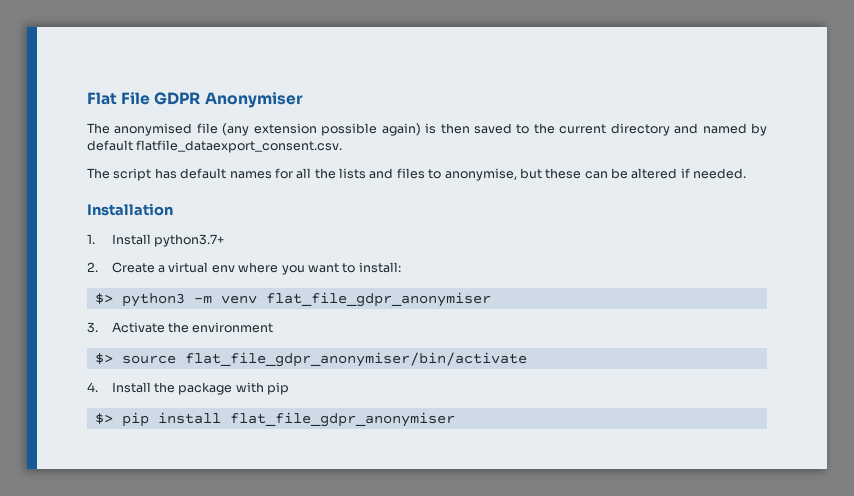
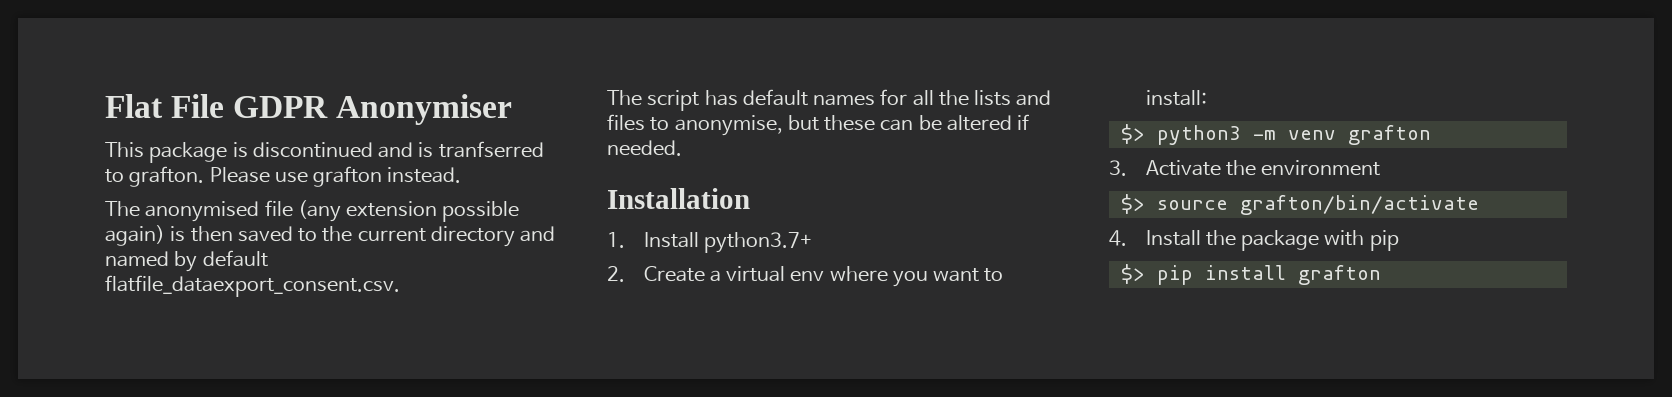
(303, 100) none -> [105,141,544,163] [105,166,462,187] // This package is discontinued and is tranfserred to grafton. Please use grafton instead.
[265,292,491,307] flat_file_gdpr_anonymiser -> [1347,125,1431,145] grafton
[184,352,527,367] flat_file_gdpr_anonymiser/bin/activate -> [1239,195,1479,215] grafton/bin/activate
[229,412,455,427] flat_file_gdpr_anonymiser -> [1297,265,1381,285] grafton

